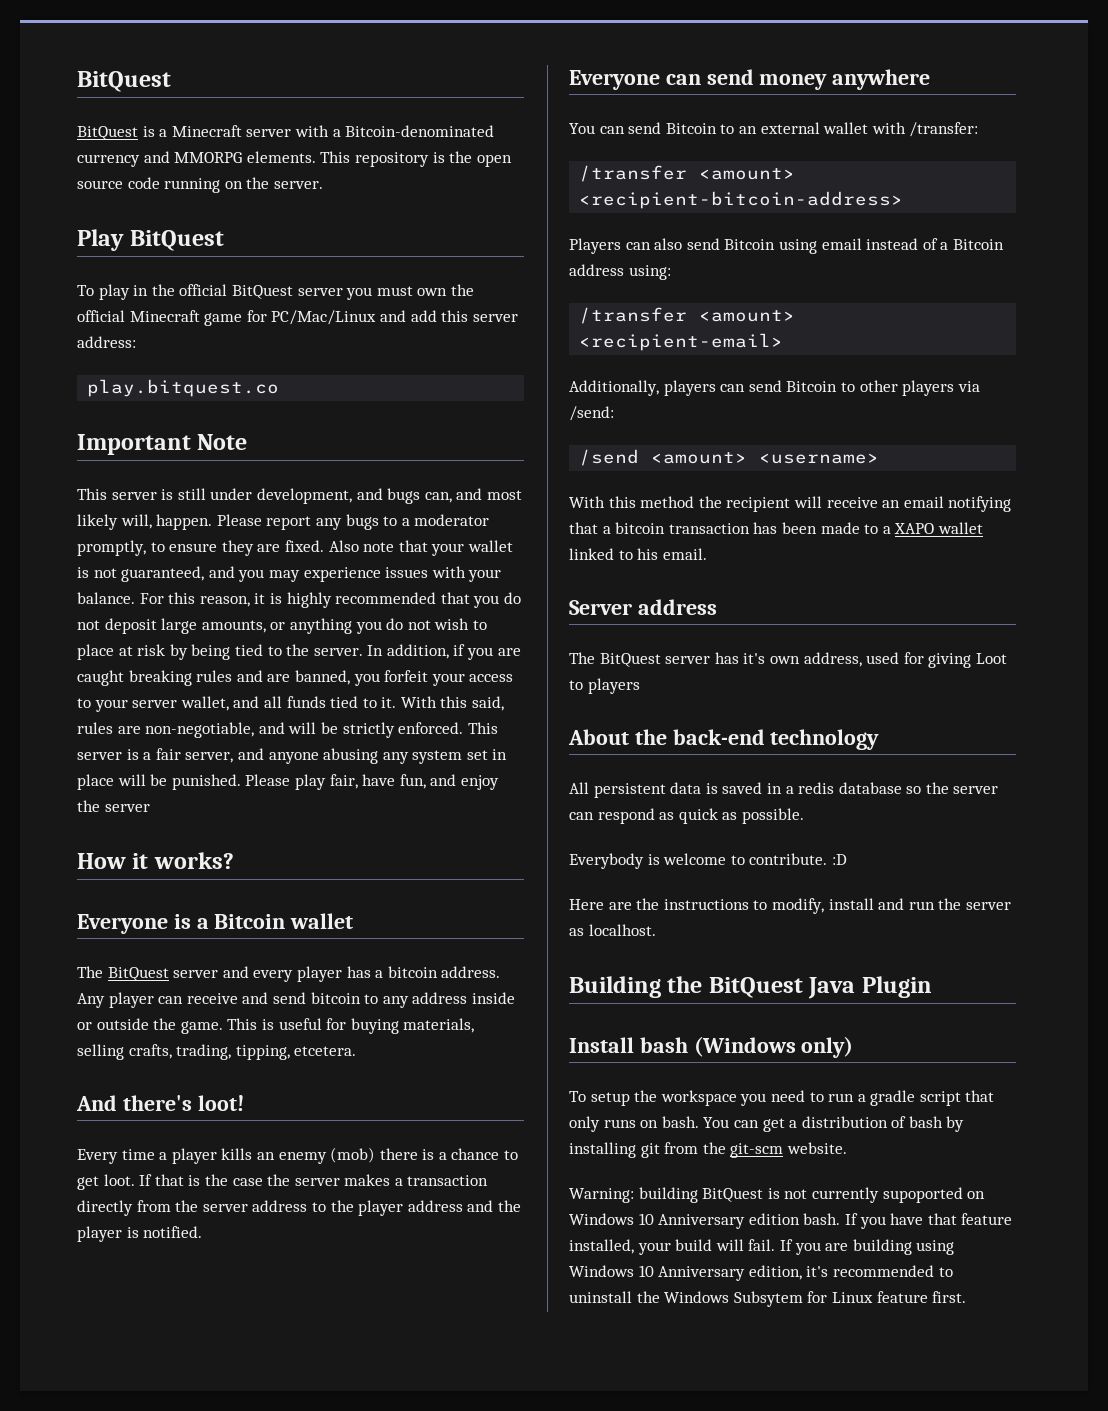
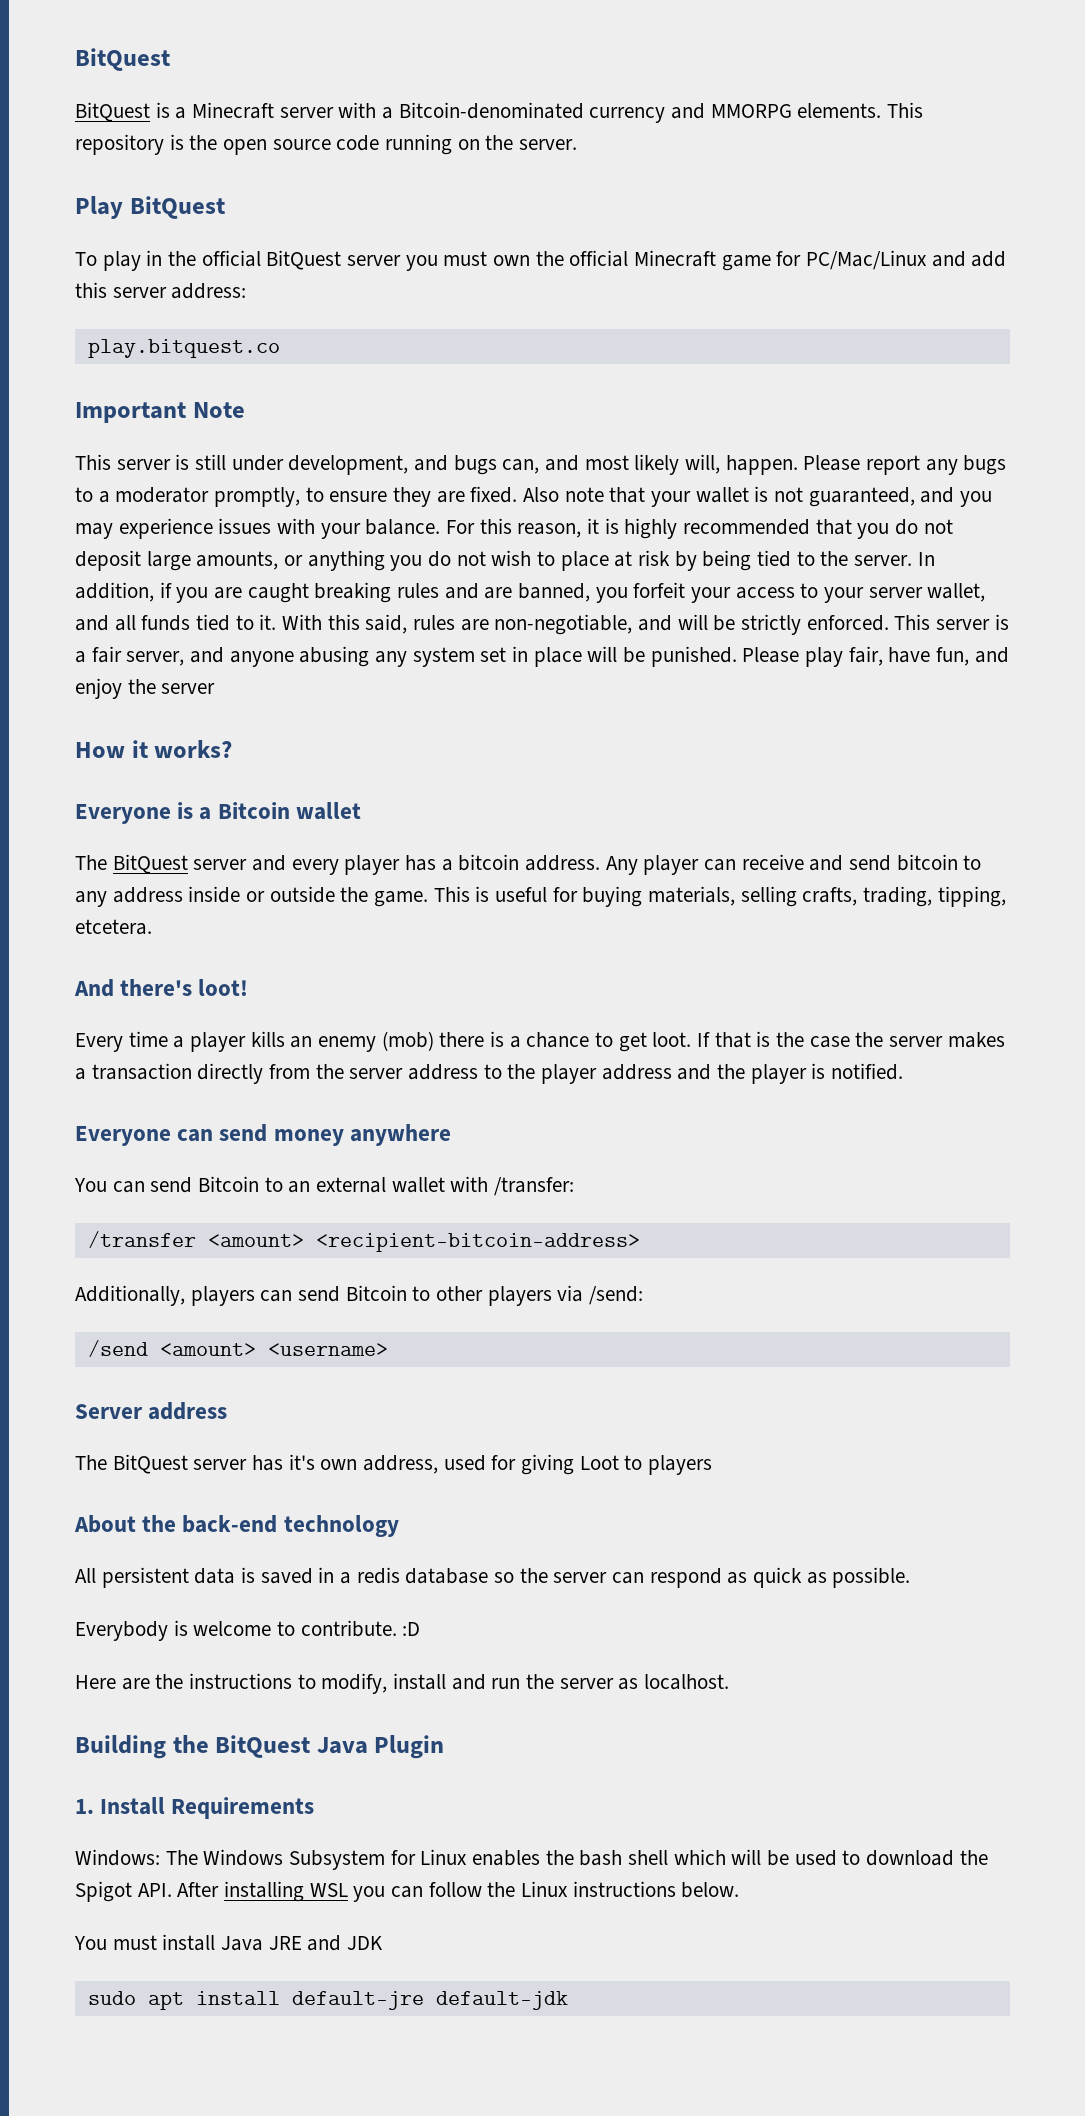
[569,238,1004,254] [569,264,671,280] [579,307,796,324] [579,333,784,351] // Players can also send Bitcoin using email instead of a Bitcoin address using: // /transfer <amount> <recipient-email> -> (640, 1242) none
[569,496,1012,512] [569,522,983,534] [569,548,707,560] // With this method the recipient will receive an email notifying that a bitcoin transaction has been made to a XAPO wallet linked to his email. -> (388, 1349) none
[569,1036,854,1058] [569,1090,995,1106] [569,1116,965,1132] [569,1142,847,1158] [569,1187,986,1203] [569,1213,1013,1229] [569,1239,955,1255] [569,1265,953,1281] [569,1291,967,1307] Install bash (Windows only) // To setup the workspace you need to run a gradle script that only runs on bash. You can get a distribution of bash by installing git from the git-scm website. // Warning: building BitQuest is not currently supoported on Windows 10 Anniversary edition bash. If you have that feature installed, your build will fail. If you are building using Windows 10 Anniversary edition, it's recommended to uninstall the Windows Subsytem for Linux feature first. -> [75,1797,315,1819] [75,1849,988,1870] [75,1881,740,1902] [74,1934,384,1951] [87,1991,568,2010] 1. Install Requirements // Windows: The Windows Subsystem for Linux enables the bash shell which will be used to download the Spigot API. After installing WSL you can follow the Linux instructions below. // You must install Java JRE and JDK // sudo apt install default-jre default-jdk

